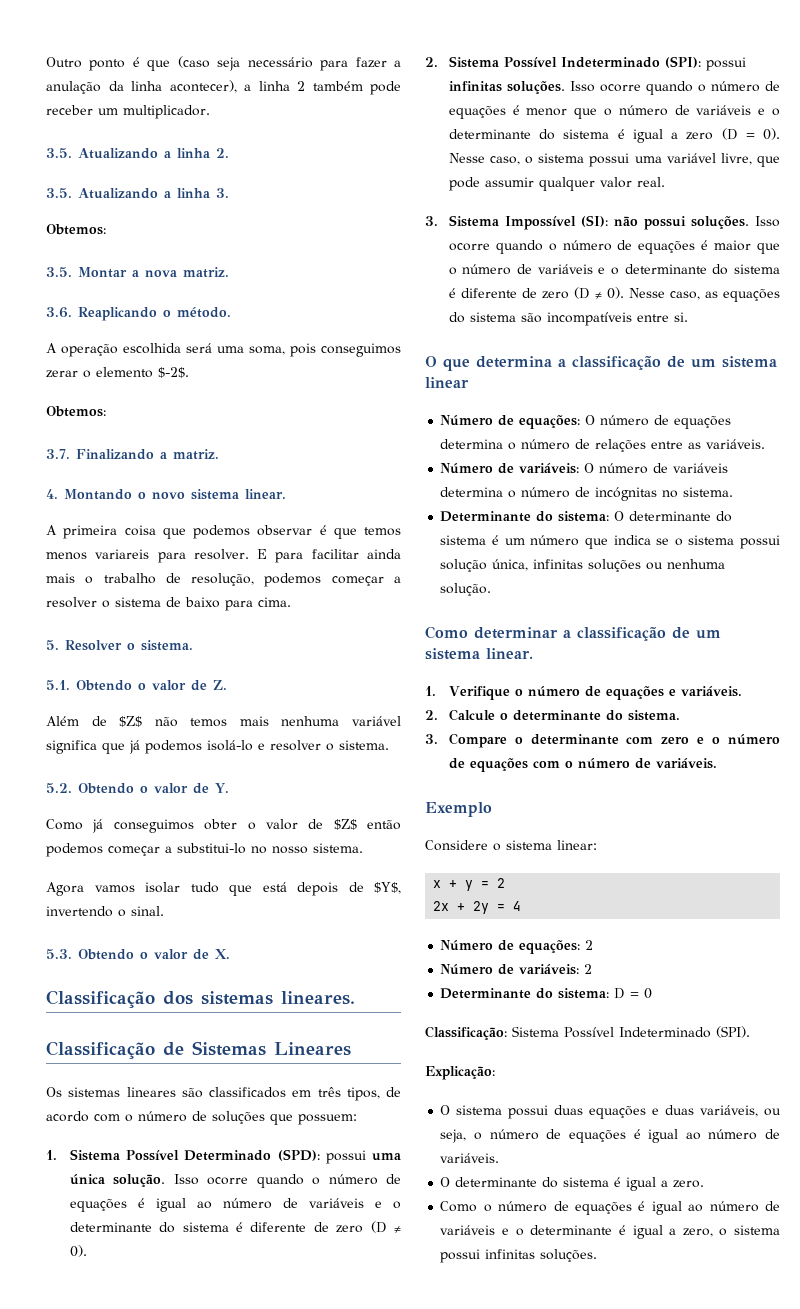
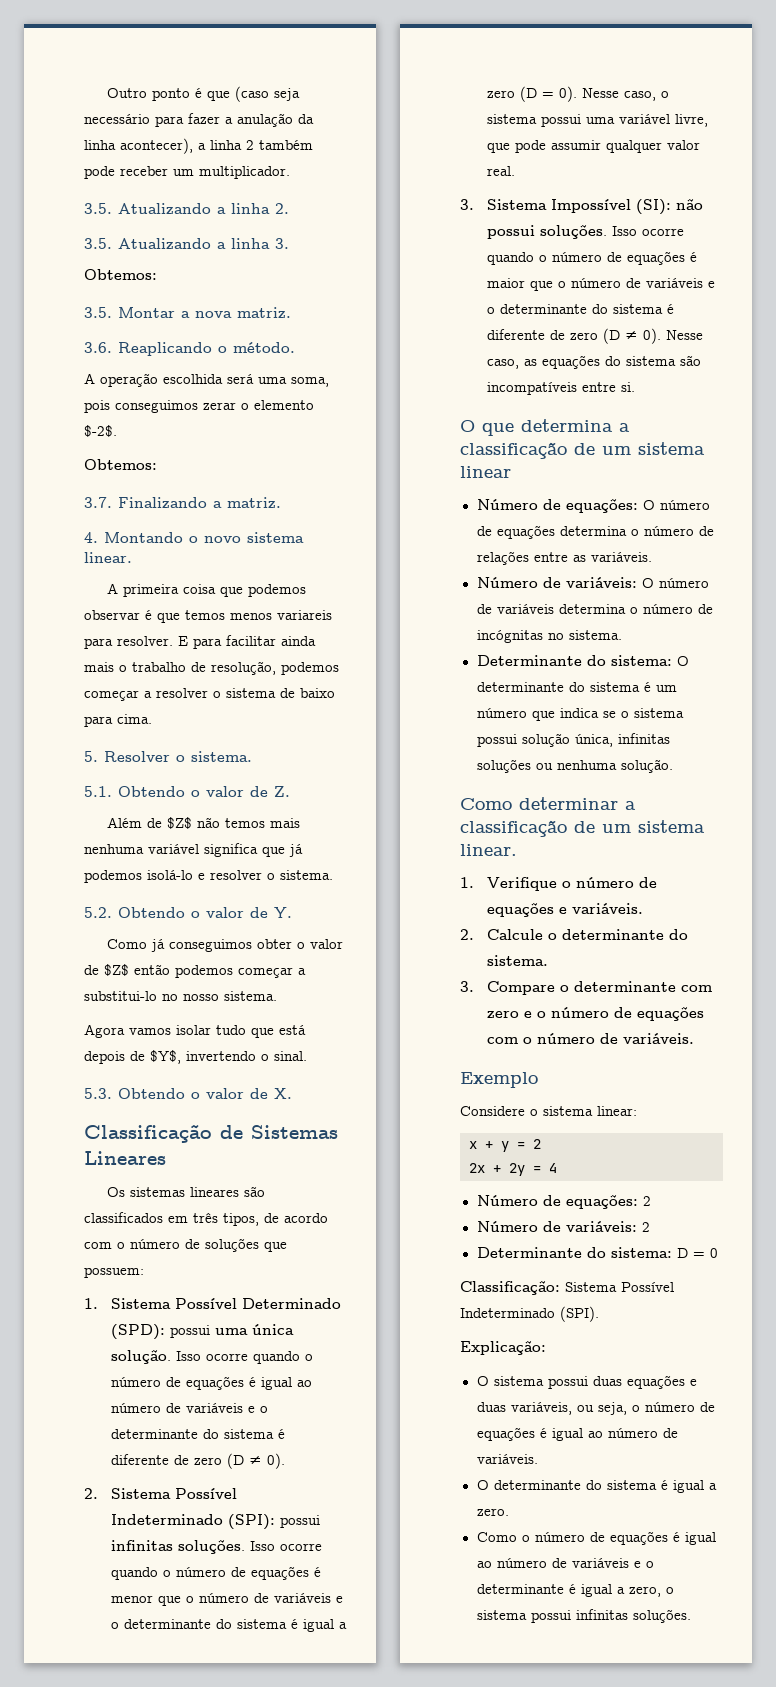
[46,990,355,1008] // Classificação dos sistemas lineares. -> (292, 1093) none

